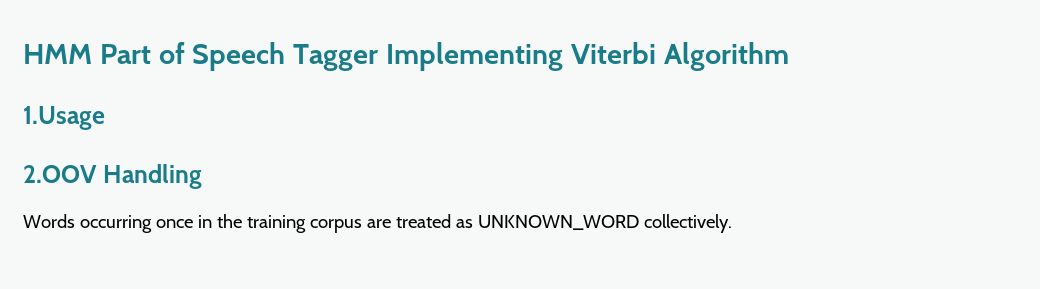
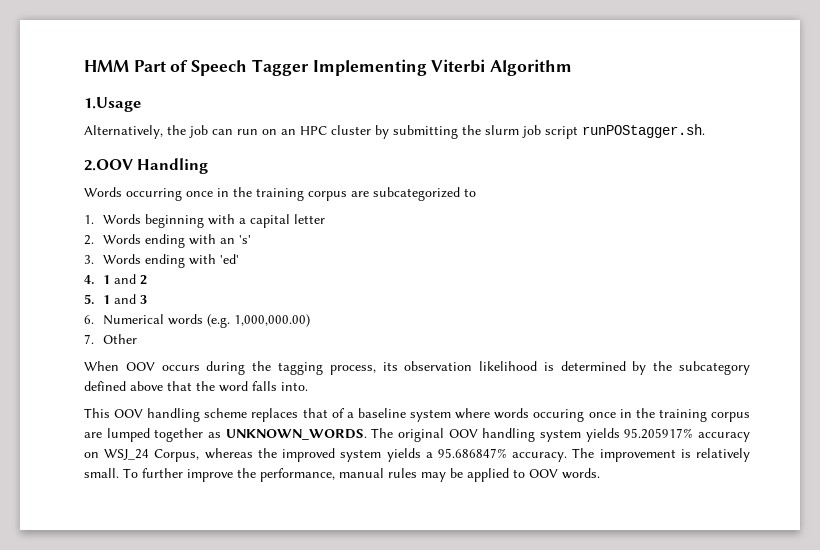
(105, 118) none -> [84,124,705,139] // Alternatively, the job can run on an HPC cluster by submitting the slurm job script runPOStagger.sh.
[395,214,732,233] treated as UNKNOWN_WORD collectively. -> [373,187,476,201] [84,214,326,228] [84,234,252,248] [84,254,240,268] [84,274,148,285] [84,294,148,304] [84,314,311,328] [84,334,138,344] [84,361,751,375] [84,381,308,392] [84,408,751,422] [84,428,750,442] [84,448,750,462] [84,468,600,482] subcategorized to // 1. Words beginning with a capital letter // 2. Words ending with an 's' // 3. Words ending with 'ed' // 4. 1 and 2 // 5. 1 and 3 // 6. Numerical words (e.g. 1,000,000.00) // 7. Other // When OOV occurs during the tagging process, its observation likelihood is determined by the subcategory defined above that the word falls into. // This OOV handling scheme replaces that of a baseline system where words occuring once in the training corpus are lumped together as UNKNOWN_WORDS. The original OOV handling system yields 95.205917% accuracy on WSJ_24 Corpus, whereas the improved system yields a 95.686847% accuracy. The improvement is relatively small. To further improve the performance, manual rules may be applied to OOV words.

